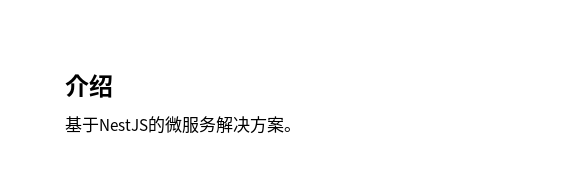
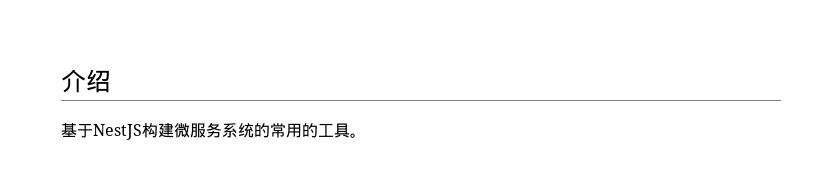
[148,116,284,134] 的微服务解决方案 -> [142,122,350,138] 构建微服务系统的常用的工具

